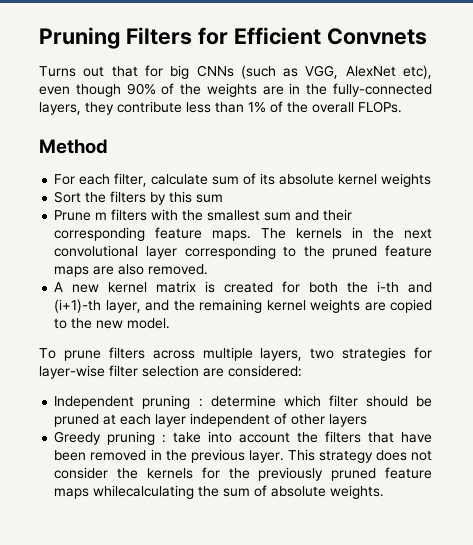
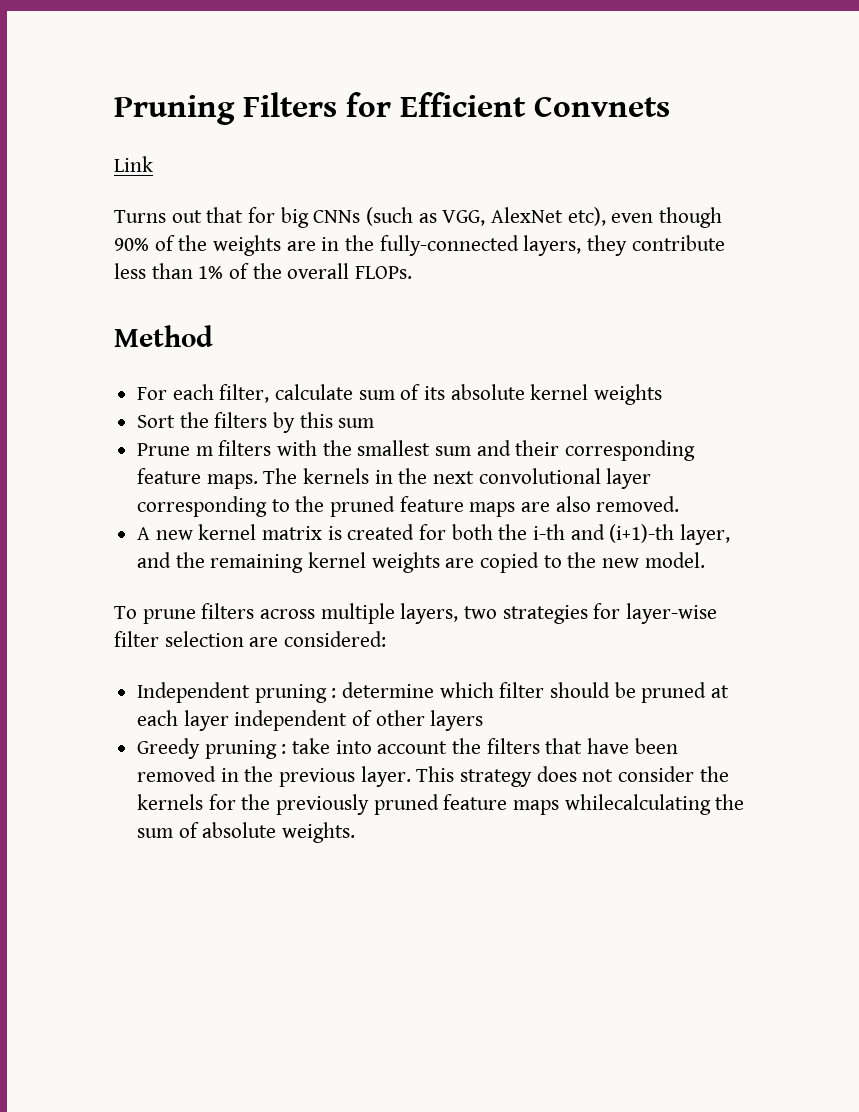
(427, 36) none -> [114,156,153,172] // Link

